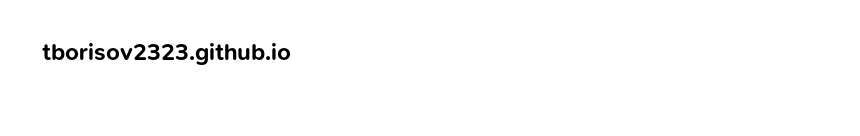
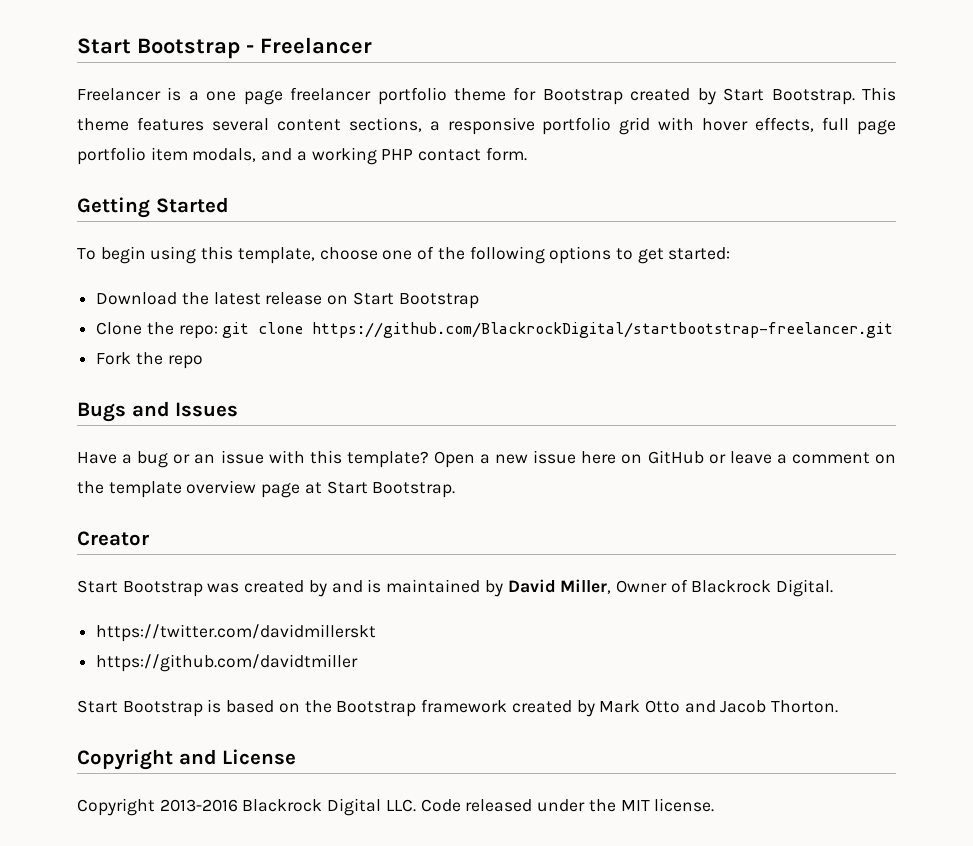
[42,43,291,65] tborisov2323.github.io -> [77,37,372,59] [77,87,897,105] [77,117,896,135] [77,147,527,165] [77,197,229,218] [77,246,731,264] [96,292,479,309] [96,322,894,339] [96,352,203,369] [77,401,239,422] [77,450,897,468] [77,480,456,498] [77,531,149,546] [77,579,834,597] [96,624,377,642] [96,654,359,672] [77,699,839,717] [77,749,297,770] [77,798,715,816] Start Bootstrap - Freelancer // Freelancer is a one page freelancer portfolio theme for Bootstrap created by Start Bootstrap. This theme features several content sections, a responsive portfolio grid with hover effects, full page portfolio item modals, and a working PHP contact form. // Getting Started // To begin using this template, choose one of the following options to get started: // Download the latest release on Start Bootstrap // Clone the repo: git clone https://github.com/BlackrockDigital/startbootstrap-freelancer.git // Fork the repo // Bugs and Issues // Have a bug or an issue with this template? Open a new issue here on GitHub or leave a comment on the template overview page at Start Bootstrap. // Creator // Start Bootstrap was created by and is maintained by David Miller, Owner of Blackrock Digital. // https://twitter.com/davidmillerskt // https://github.com/davidtmiller // Start Bootstrap is based on the Bootstrap framework created by Mark Otto and Jacob Thorton. // Copyright and License // Copyright 2013-2016 Blackrock Digital LLC. Code released under the MIT license.

